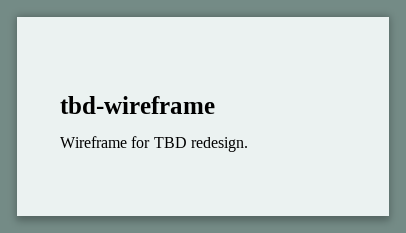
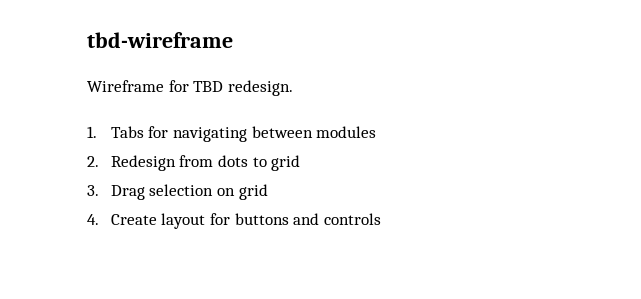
(248, 144) none -> [87,126,377,142] [87,155,301,171] [87,184,268,200] [87,213,381,229] // 1. Tabs for navigating between modules // 2. Redesign from dots to grid // 3. Drag selection on grid // 4. Create layout for buttons and controls

